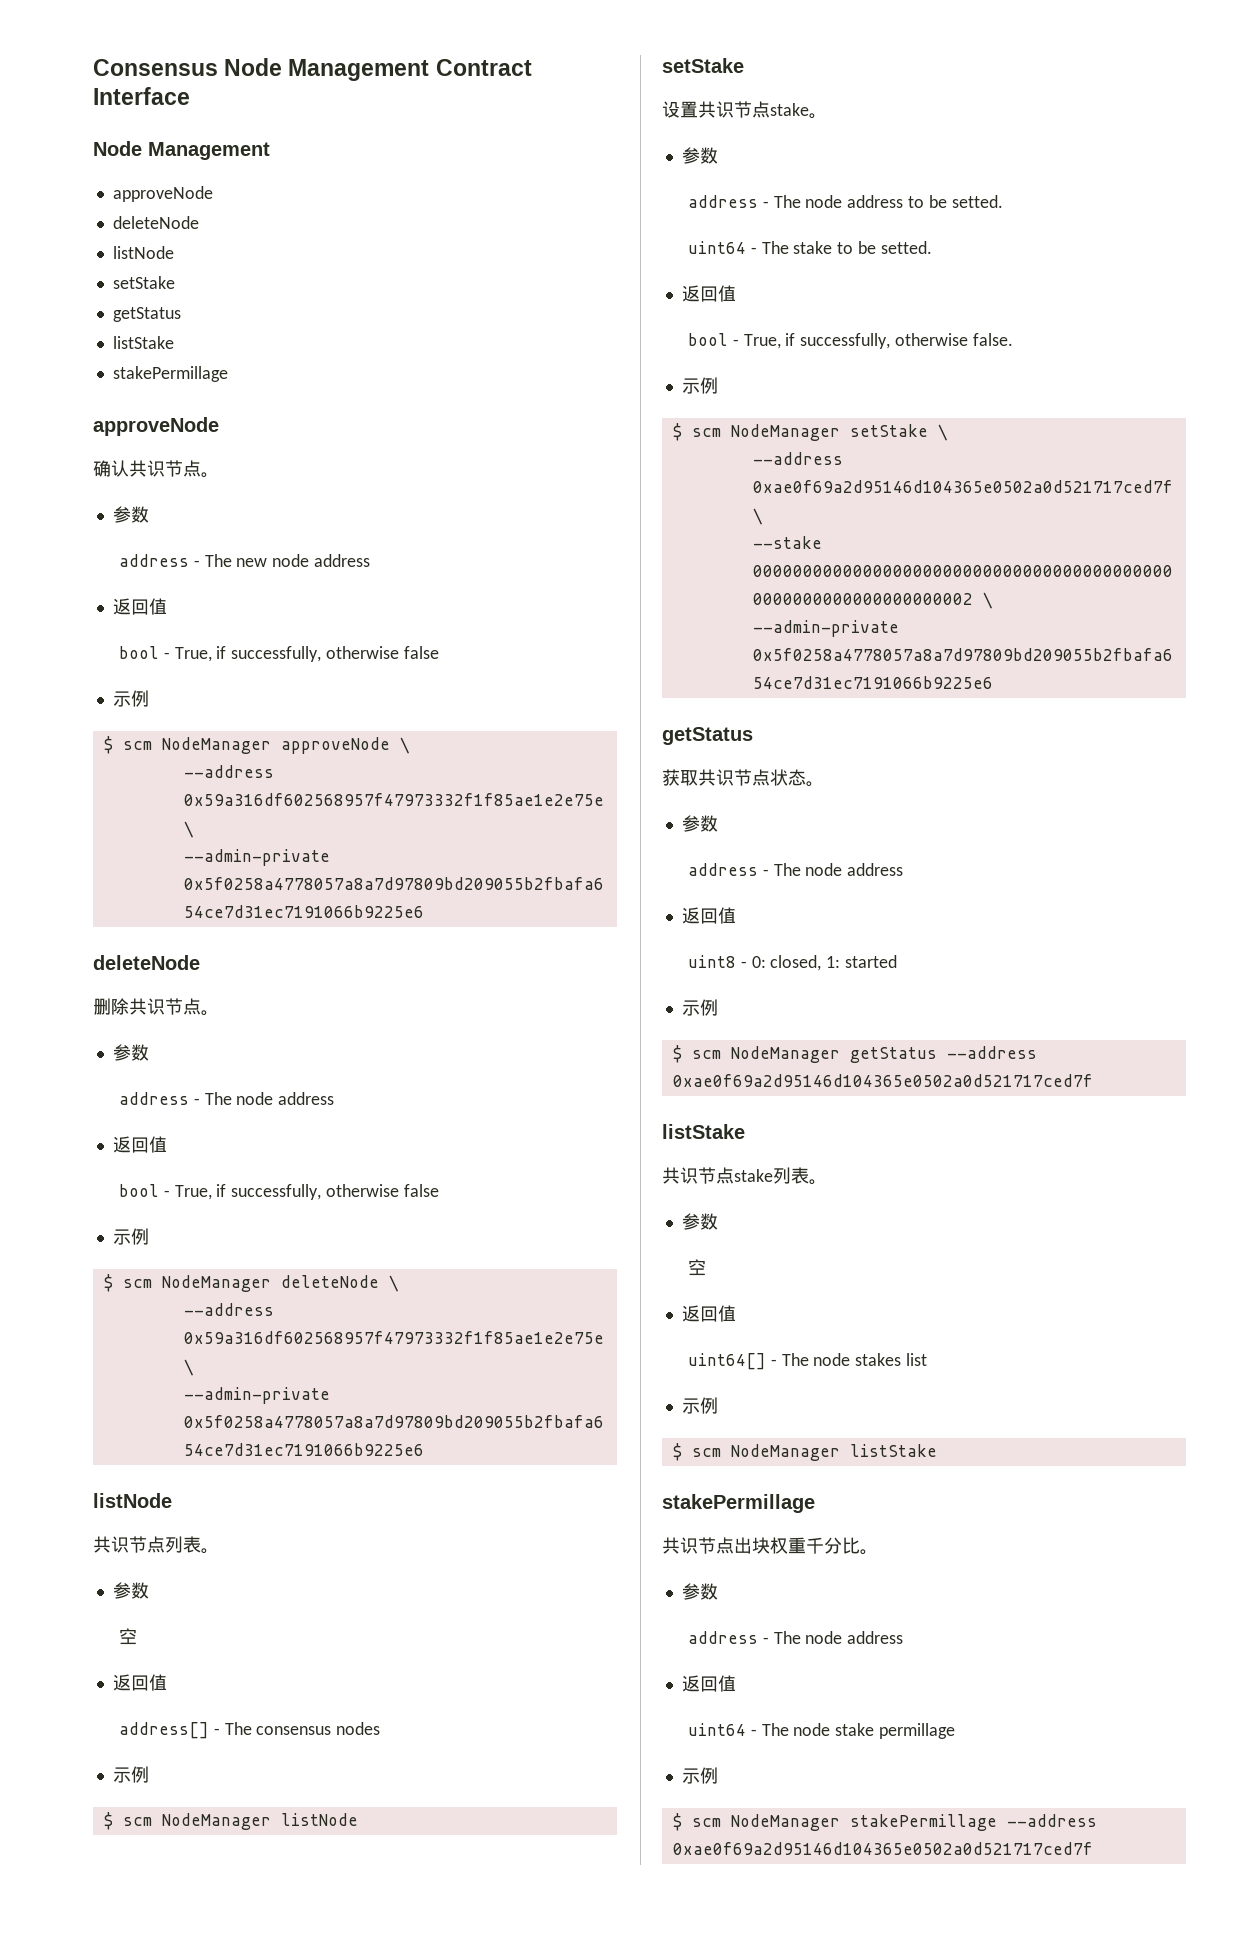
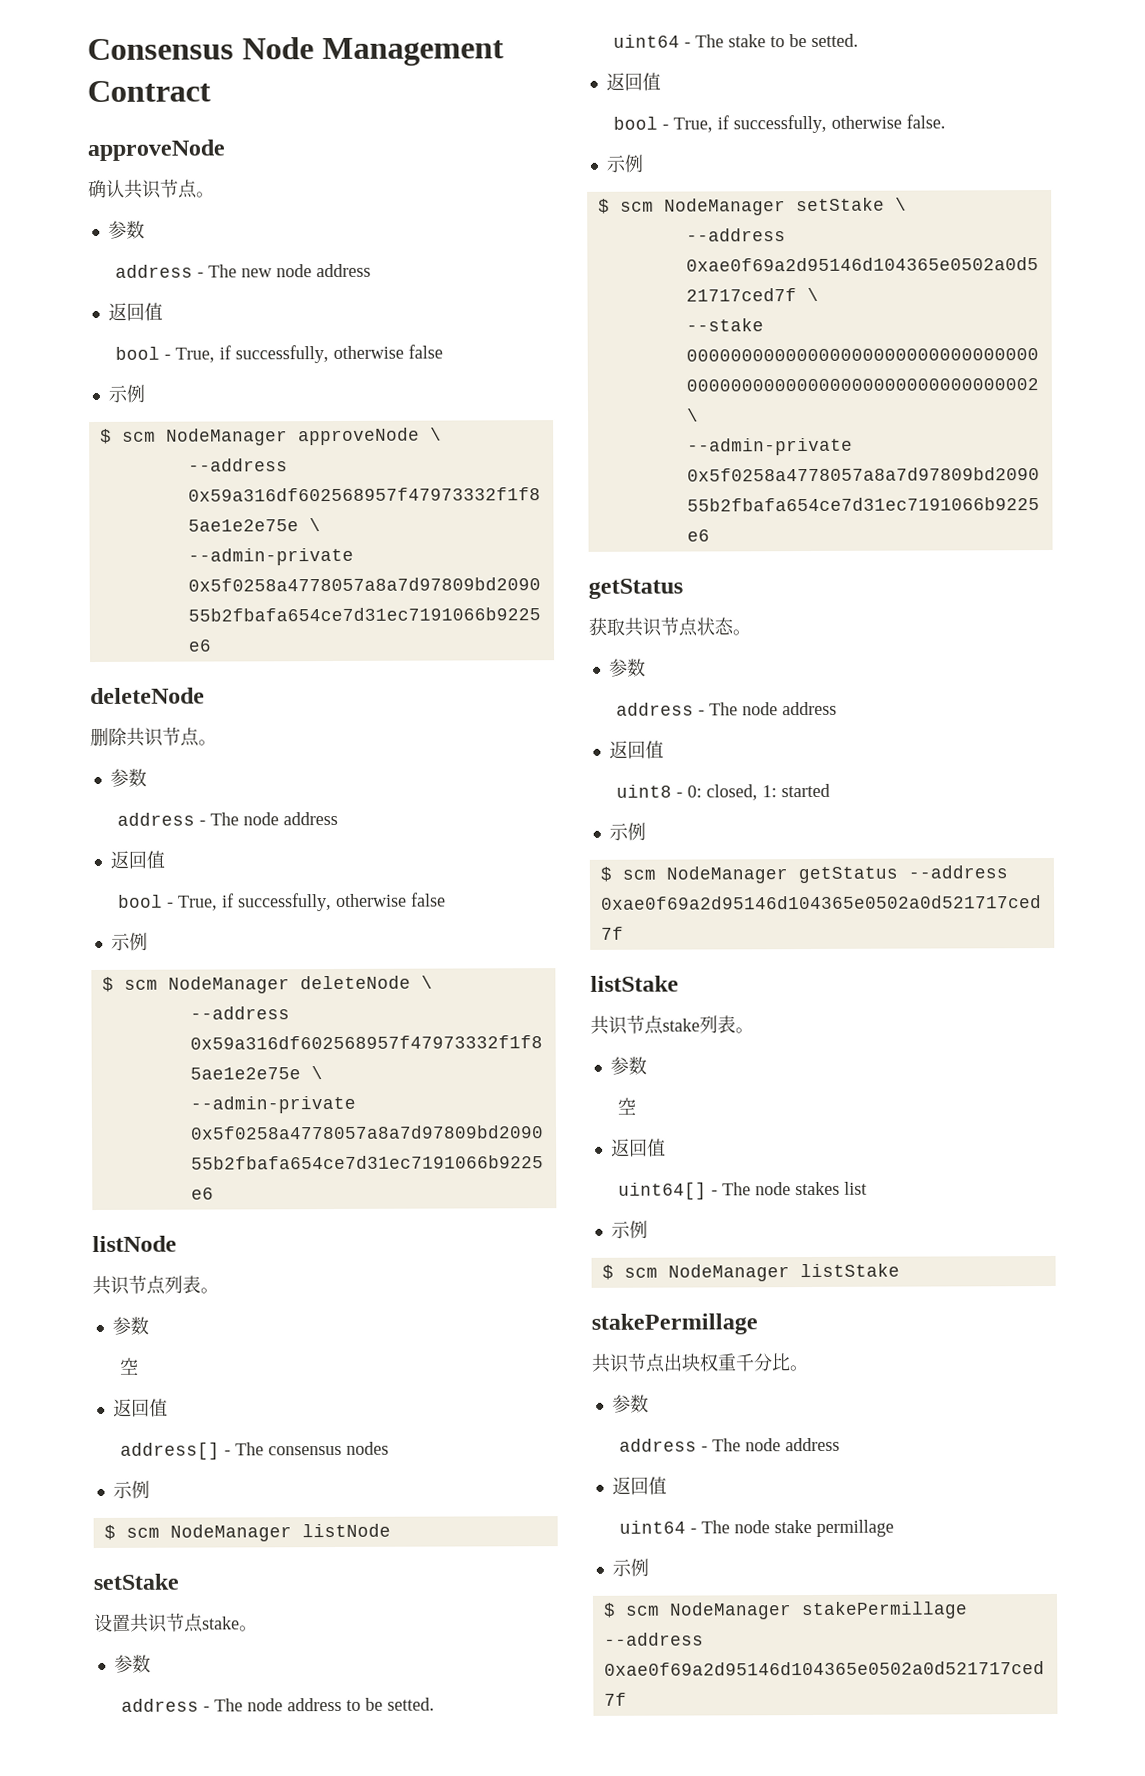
[93,87,190,105] [93,141,270,160] [112,186,213,202] [112,216,199,229] [112,246,174,259] [112,276,175,289] [112,307,181,322] [112,336,174,349] [112,366,228,382] Interface // Node Management // approveNode // deleteNode // listNode // setStake // getStatus // listStake // stakePermillage -> (211, 91) none

